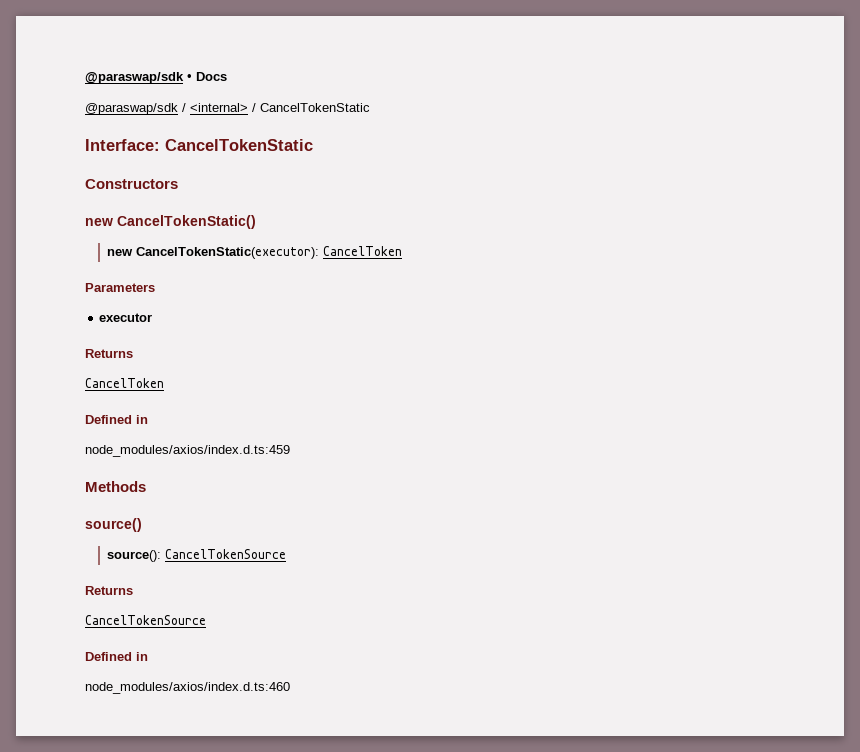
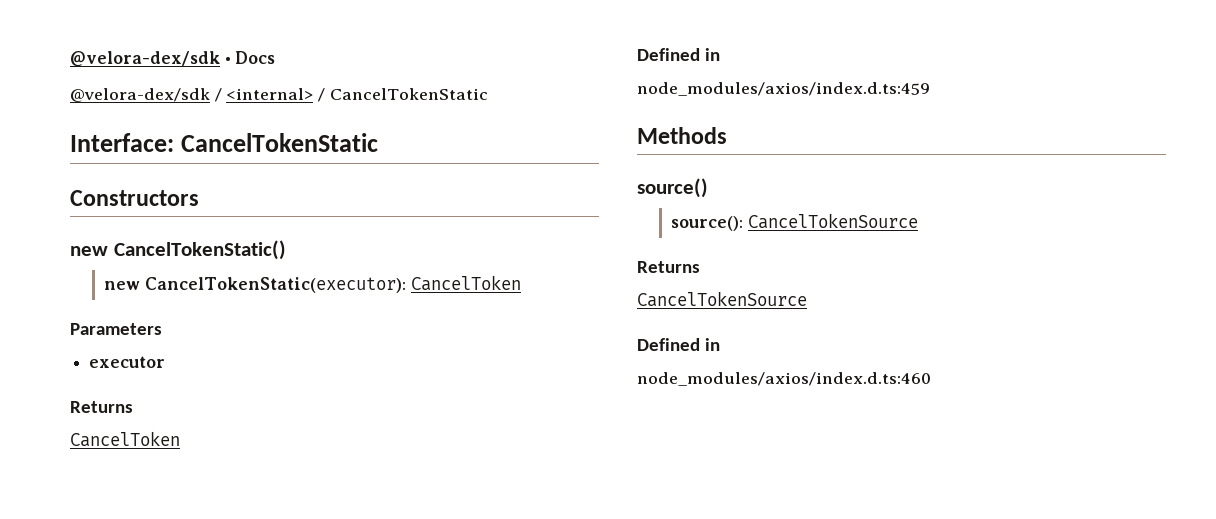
[85,72,184,84] @paraswap/sdk -> [70,51,220,67] @velora-dex/sdk
[85,103,178,115] @paraswap/sdk -> [70,88,210,102] @velora-dex/sdk

